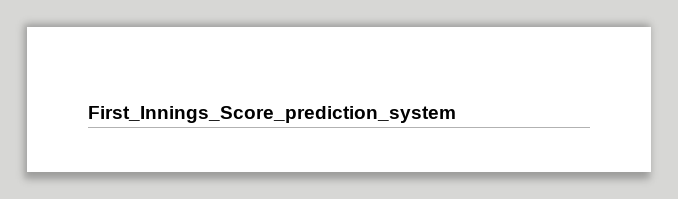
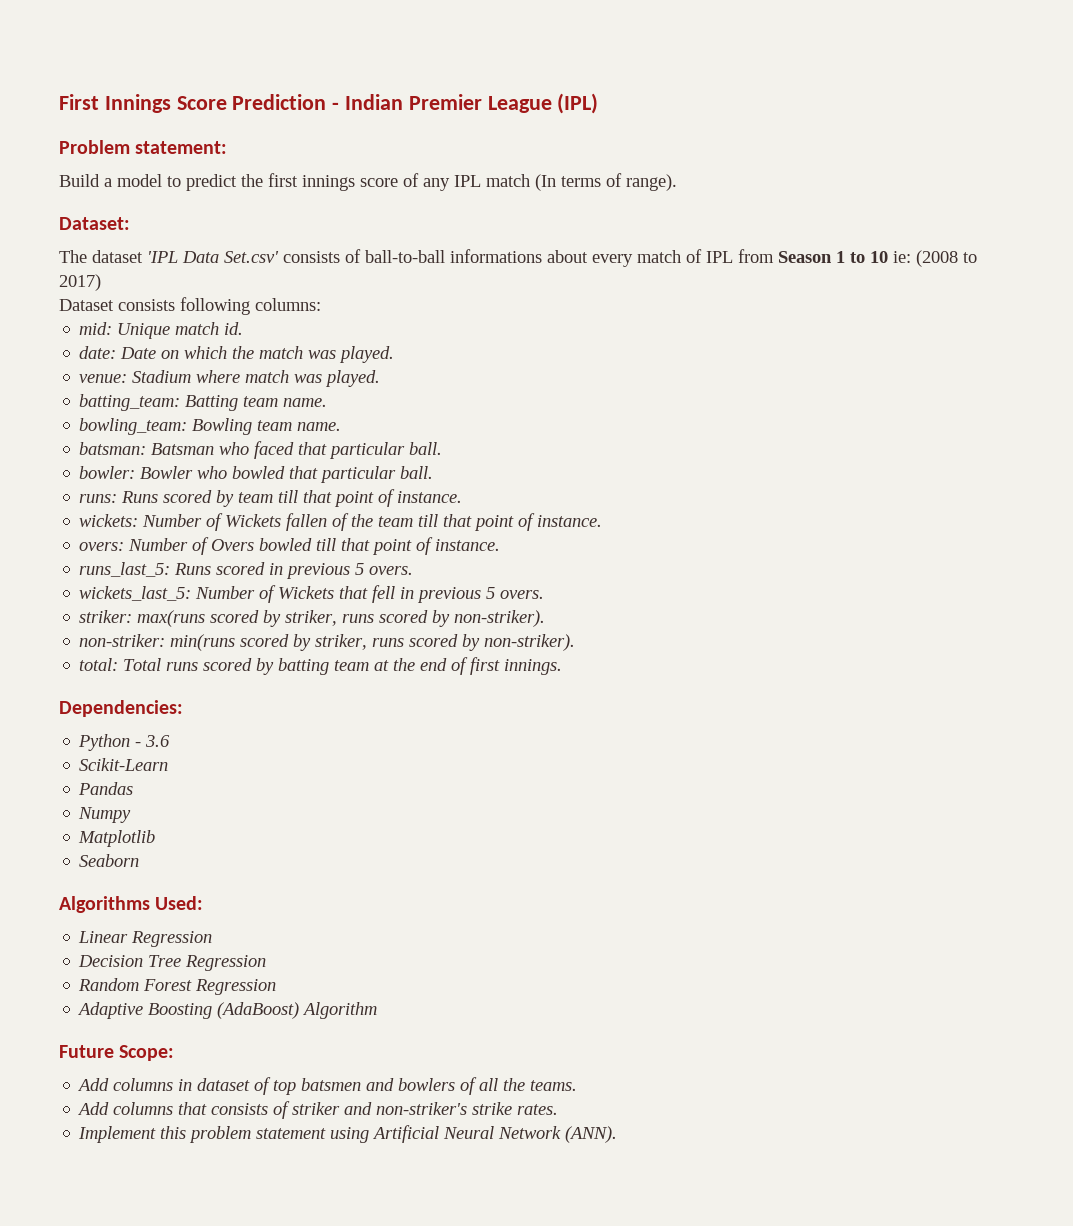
[88,106,456,123] First_Innings_Score_prediction_system -> [59,93,599,114] [59,140,228,154] [59,173,677,191] [59,217,130,230] [59,249,977,267] [59,274,101,291] [59,297,321,315] [79,322,244,339] [79,346,395,363] [79,370,381,387] [79,394,328,411] [79,418,342,435] [79,441,443,459] [79,466,434,483] [79,489,463,507] [79,513,603,531] [79,537,501,555] [79,562,414,579] [79,585,545,603] [79,610,546,627] [79,634,576,651] [79,657,563,675] [59,700,183,717] [78,734,171,751] [79,758,169,771] [78,782,134,795] [78,807,132,823] [78,830,156,847] [79,854,140,867] [59,896,204,913] [78,931,213,947] [78,955,267,971] [78,978,277,995] [77,1002,378,1019] [59,1045,175,1061] [77,1077,578,1095] [77,1101,559,1119] [78,1125,618,1143] First Innings Score Prediction - Indian Premier League (IPL) // Problem statement: // Build a model to predict the first innings score of any IPL match (In terms of range). // Dataset: // The dataset 'IPL Data Set.csv' consists of ball-to-ball informations about every match of IPL from Season 1 to 10 ie: (2008 to 2017) // Dataset consists following columns: // mid: Unique match id. // date: Date on which the match was played. // venue: Stadium where match was played. // batting_team: Batting team name. // bowling_team: Bowling team name. // batsman: Batsman who faced that particular ball. // bowler: Bowler who bowled that particular ball. // runs: Runs scored by team till that point of instance. // wickets: Number of Wickets fallen of the team till that point of instance. // overs: Number of Overs bowled till that point of instance. // runs_last_5: Runs scored in previous 5 overs. // wickets_last_5: Number of Wickets that fell in previous 5 overs. // striker: max(runs scored by striker, runs scored by non-striker). // non-striker: min(runs scored by striker, runs scored by non-striker). // total: Total runs scored by batting team at the end of first innings. // Dependencies: // Python - 3.6 // Scikit-Learn // Pandas // Numpy // Matplotlib // Seaborn // Algorithms Used: // Linear Regression // Decision Tree Regression // Random Forest Regression // Adaptive Boosting (AdaBoost) Algorithm // Future Scope: // Add columns in dataset of top batsmen and bowlers of all the teams. // Add columns that consists of striker and non-striker's strike rates. // Implement this problem statement using Artificial Neural Network (ANN).

